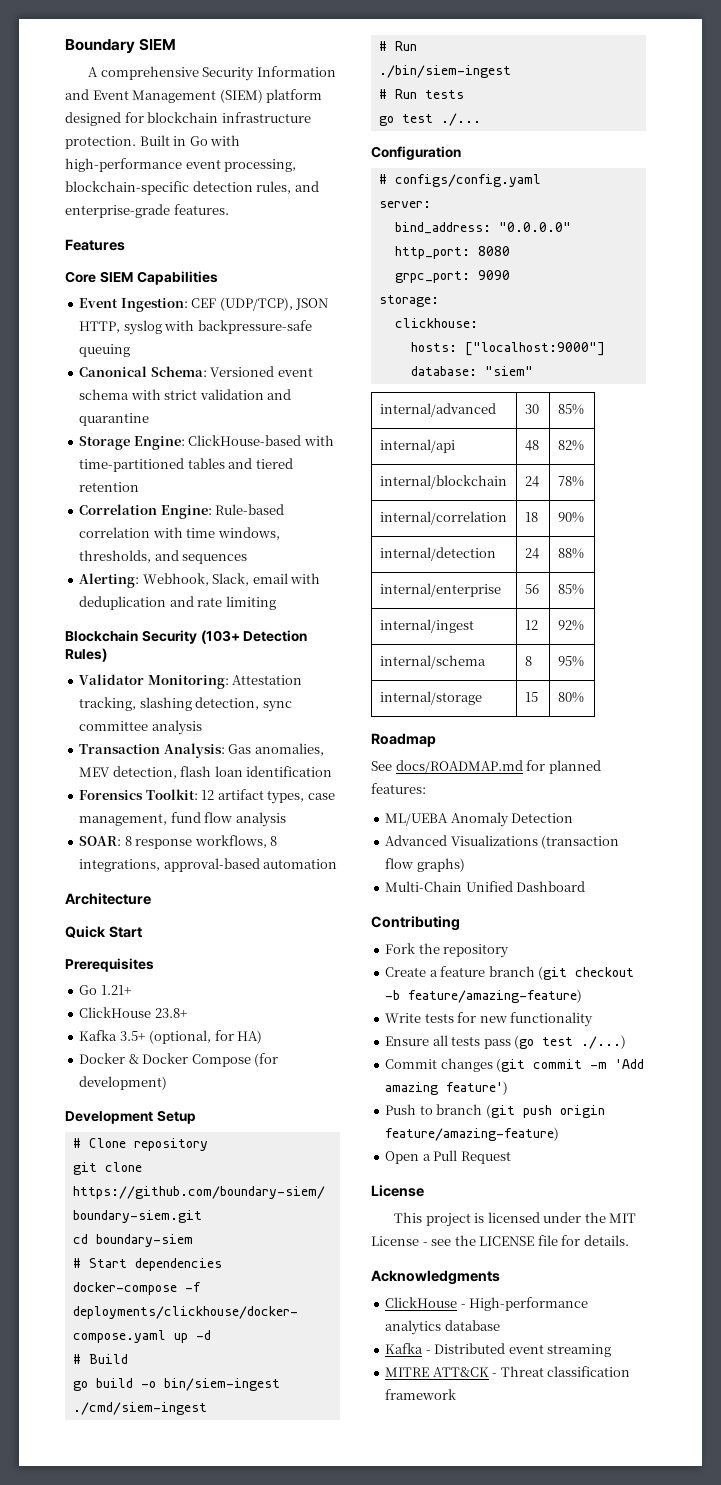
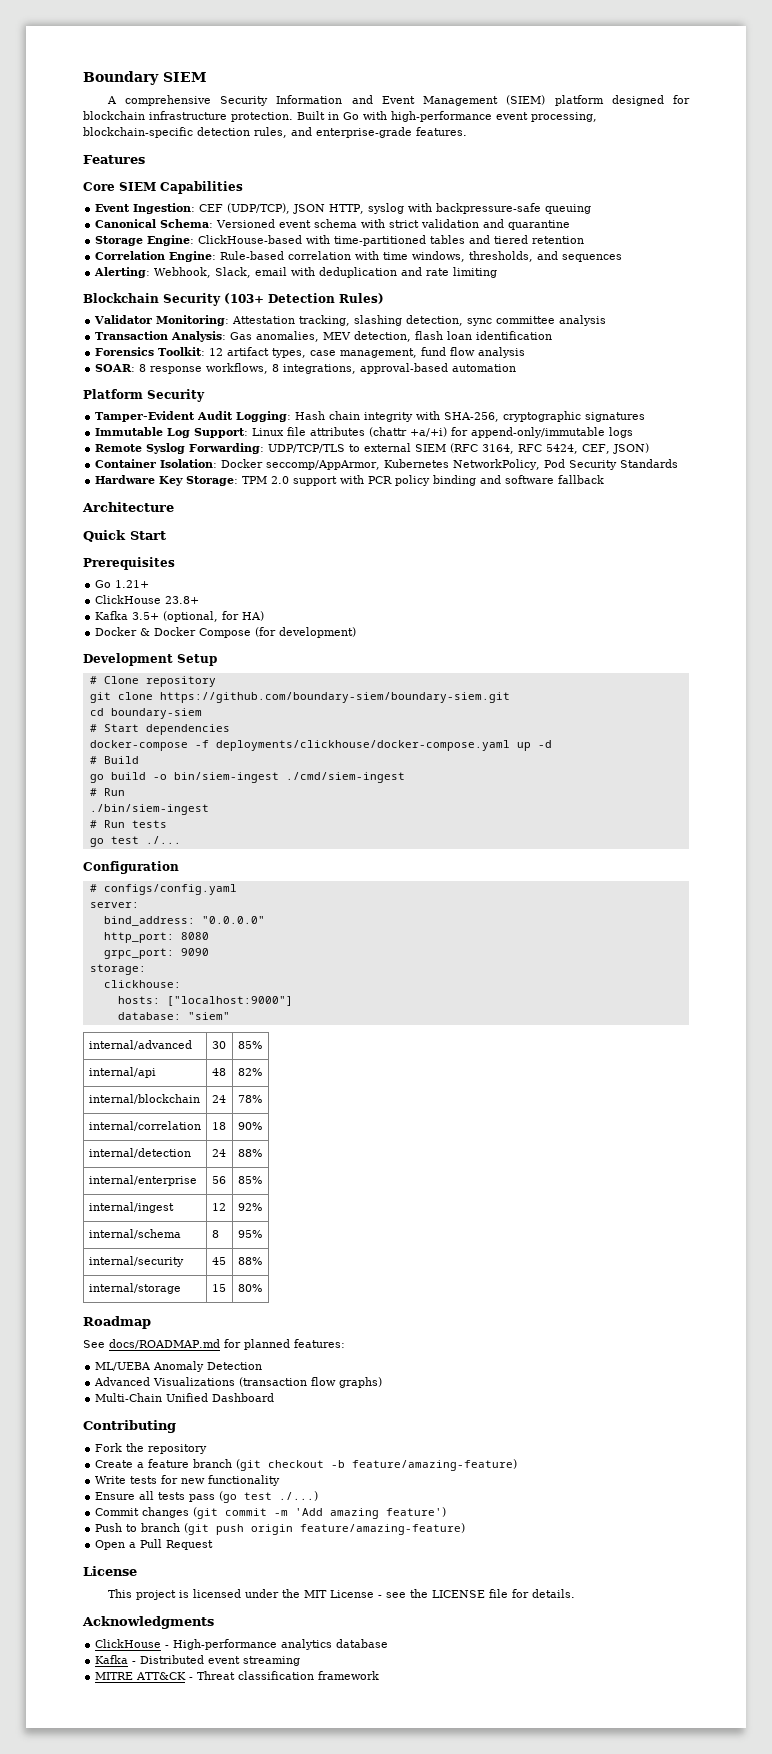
(338, 864) none -> [83,389,205,402] [95,411,646,422] [95,427,634,438] [95,443,650,454] [95,459,679,470] [95,475,605,486] // Platform Security // Tamper-Evident Audit Logging: Hash chain integrity with SHA-256, cryptographic signatures // Immutable Log Support: Linux file attributes (chattr +a/+i) for append-only/immutable logs // Remote Syslog Forwarding: UDP/TCP/TLS to external SIEM (RFC 3164, RFC 5424, CEF, JSON) // Container Isolation: Docker seccomp/AppArmor, Kubernetes NetworkPolicy, Pod Security Standards // Hardware Key Storage: TPM 2.0 support with PCR policy binding and software fallback
(584, 661) none -> [88,1256,184,1267] [211,1257,226,1265] [237,1257,262,1265] // internal/security | 45 | 88%

